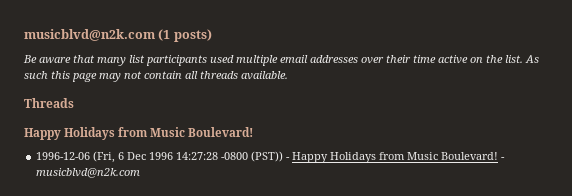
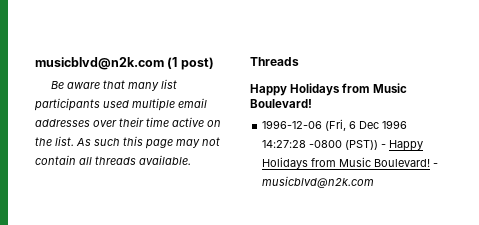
[173,29,212,42] posts) -> [180,57,214,70] post)

